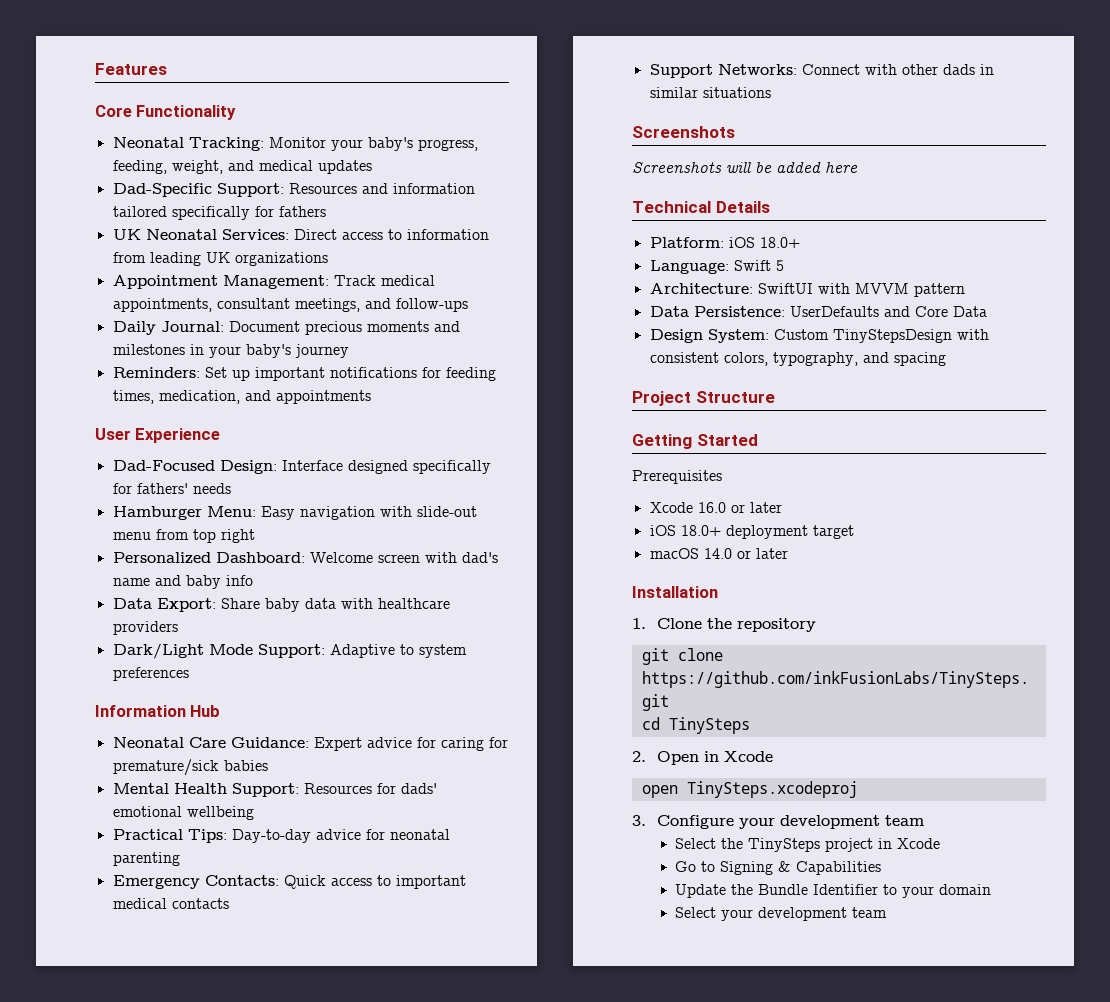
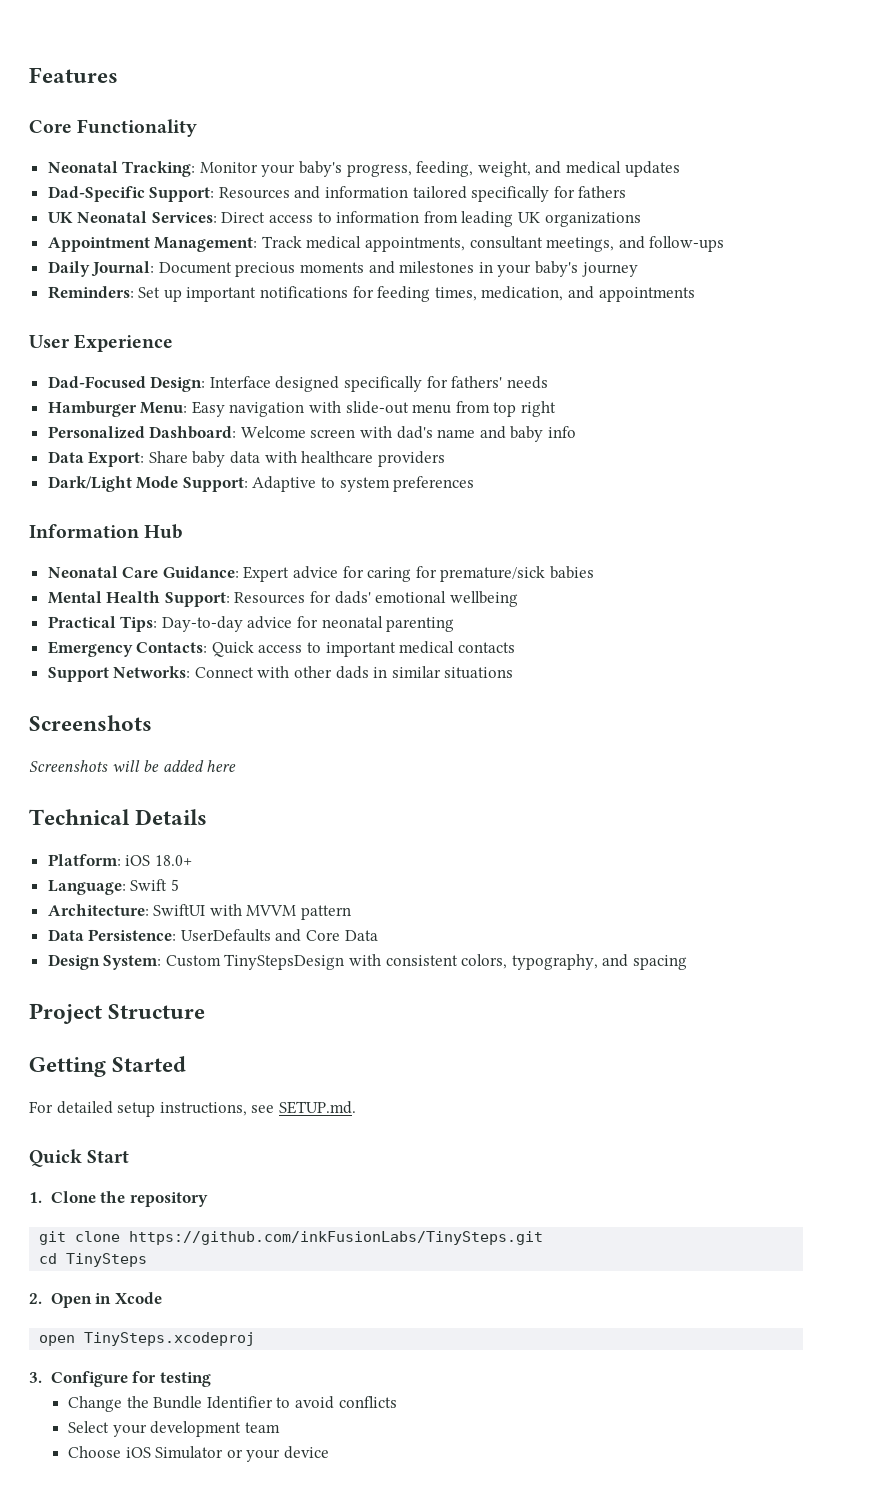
[632,470,722,484] [649,502,782,513] [649,525,854,539] [649,548,788,559] [632,586,718,598] Prerequisites // Xcode 16.0 or later // iOS 18.0+ deployment target // macOS 14.0 or later // Installation -> [29,1101,356,1117] [29,1149,130,1167] For detailed setup instructions, see SETUP.md. // Quick Start
[739,815,925,829] [674,838,940,852] [674,861,881,875] [674,884,726,898] your development team // Select the TinySteps project in Xcode // Go to Signing & Capabilities // Update -> [132,1371,211,1387] [67,1396,122,1412] for testing // Change
[901,884,991,898] your domain -> [294,1396,397,1409] avoid conflicts
(887, 912) none -> [67,1446,329,1462] // Choose iOS Simulator or your device

